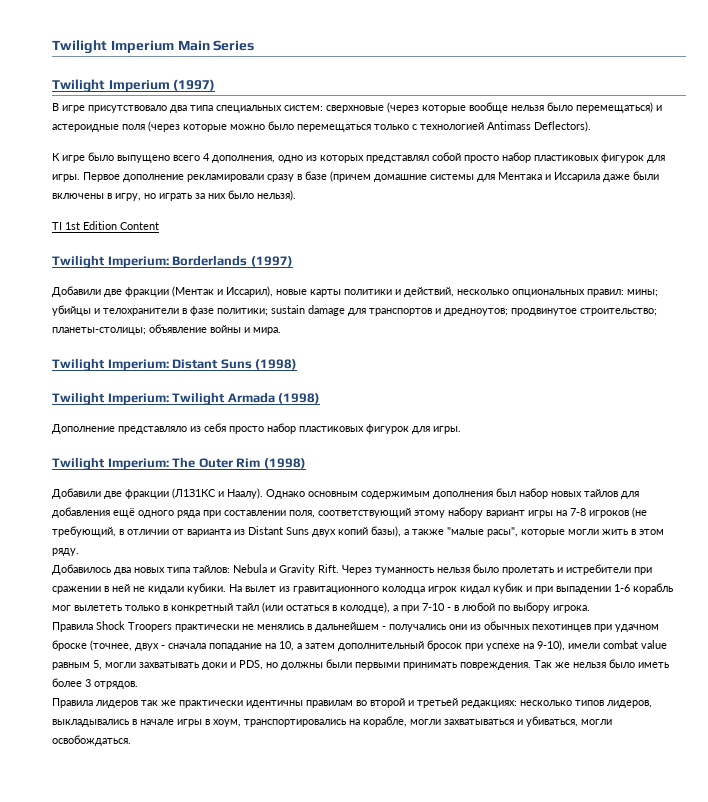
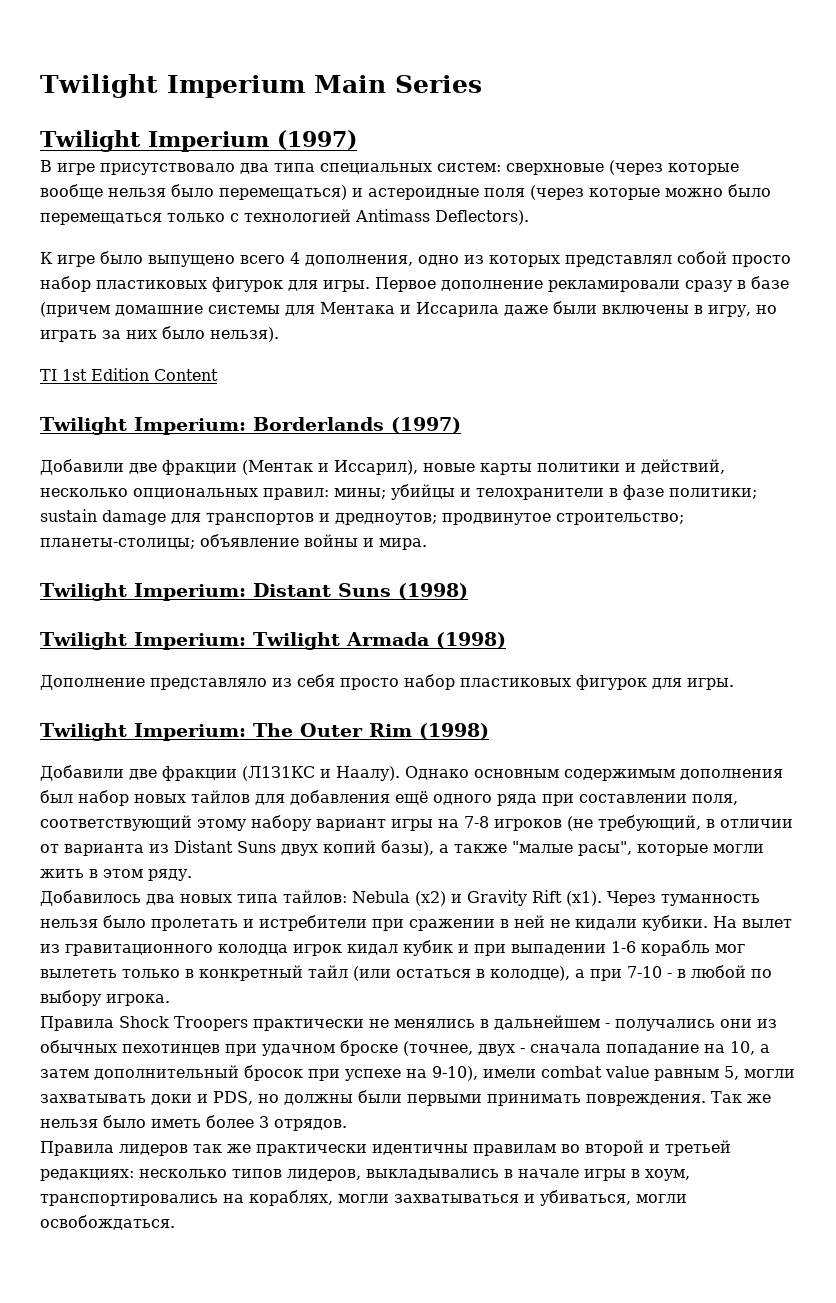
(267, 568) none -> [415,891,446,906] (x2)
[318,564,339,573] Rift. -> [532,890,602,906] Rift (x1).
[363,716,407,727] корабле, -> [249,1190,333,1206] кораблях,

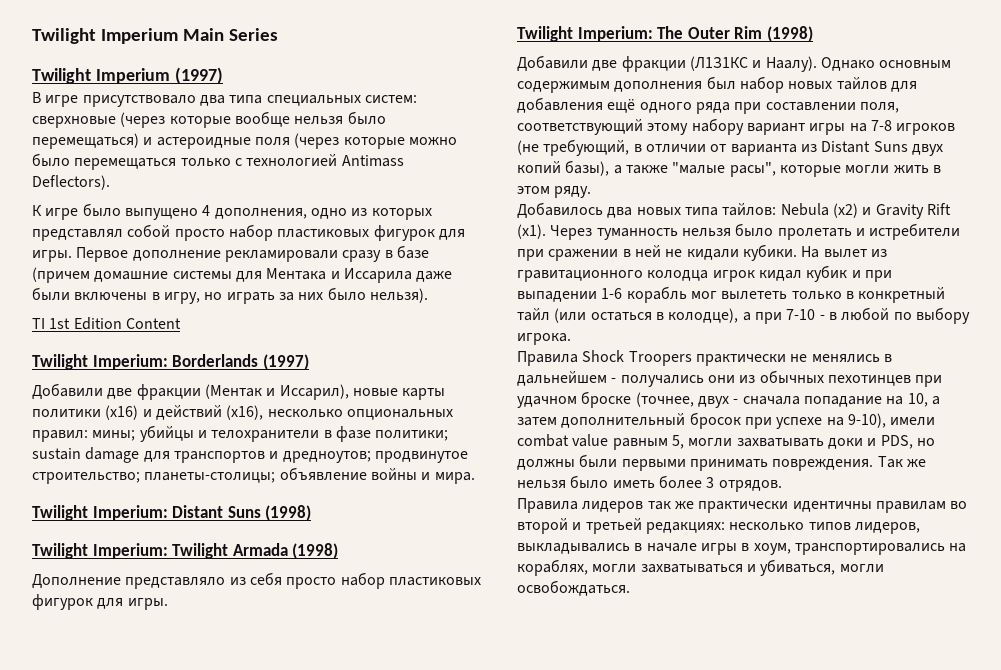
[240,255,285,264] всего -> (198, 214) none
[625,459,725,474] и действий, -> [105,405,264,420] (x16) и действий (x16),

